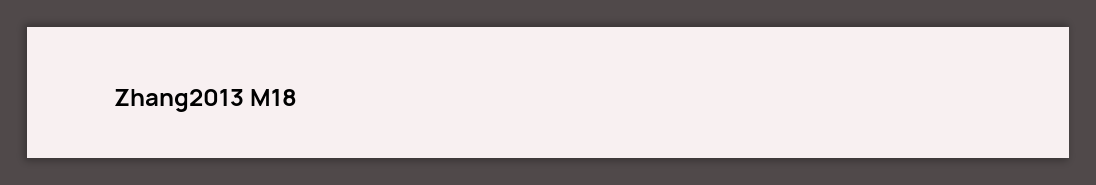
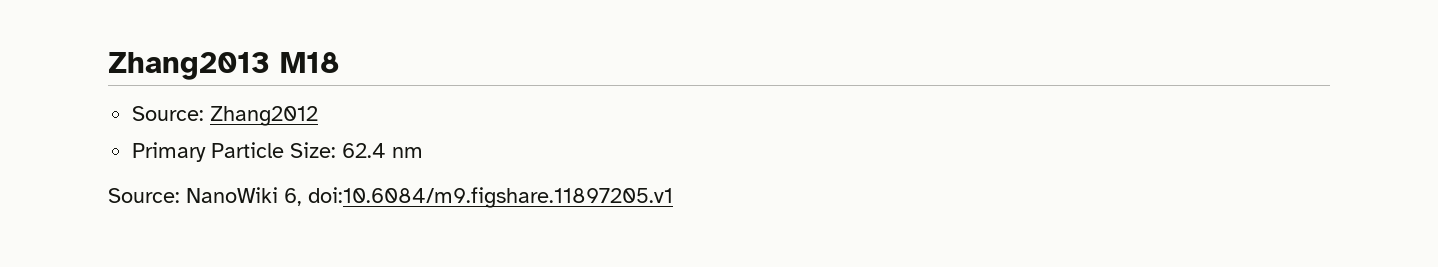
(298, 97) none -> [132,106,319,126] [132,142,424,162] [108,187,673,208] // Source: Zhang2012 // Primary Particle Size: 62.4 nm // Source: NanoWiki 6, doi:10.6084/m9.figshare.11897205.v1

